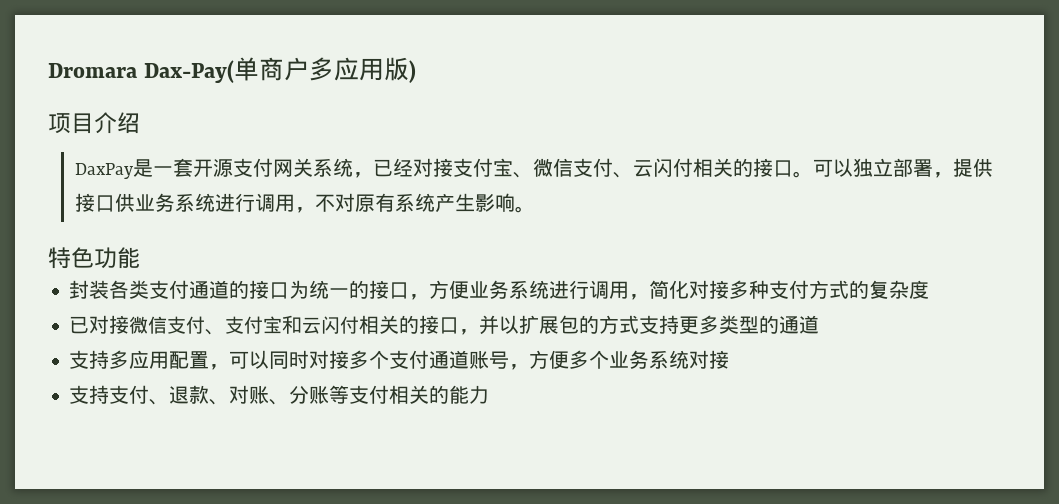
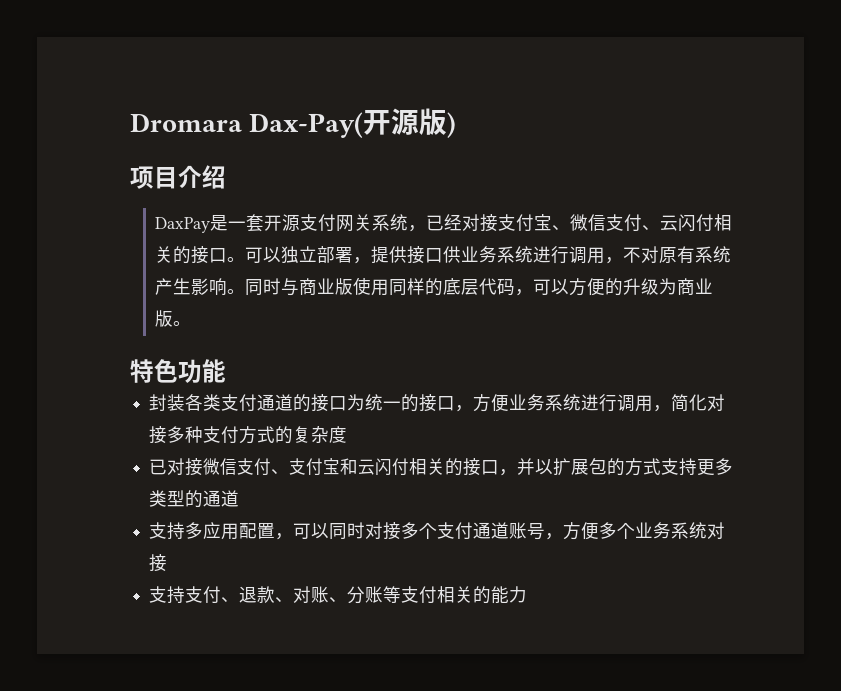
[233,57,384,81] 单商户多应用 -> [363,108,420,135] 开源
(535, 209) none -> [245,277,714,296] [155,310,192,327] 同时与商业版使用同样的底层代码，可以方便的升级为商业版。

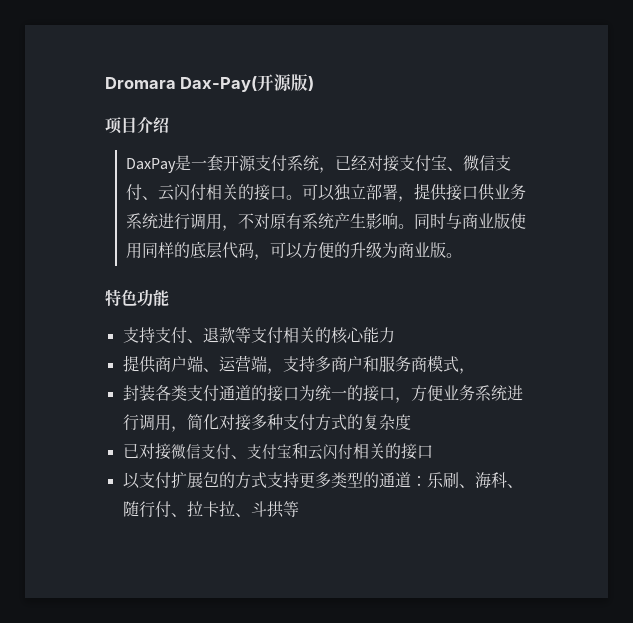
[336,214,373,232] 网关 -> (287, 163) none
(226, 371) none -> [122,327,395,344] [122,355,475,374] // 支持支付、退款等支付相关的核心能力 // 提供商户端、运营端，支持多商户和服务商模式，
[499,458,554,476] ，并以 -> [122,472,171,489] // 以支付
[149,522,726,540] [149,554,168,572] [149,586,528,604] // 支持多应用配置，可以同时对接多个支付通道账号，方便多个业务系统对接 // 支持支付、退款、对账、分账等支付相关的能力 -> [410,472,523,489] [122,501,299,518] ：乐刷、海科、随行付、拉卡拉、斗拱等

